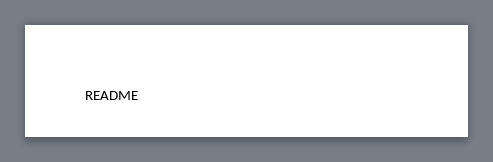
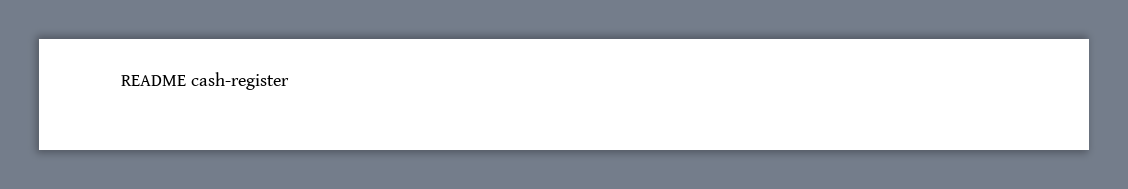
(138, 95) none -> [190,72,289,90] cash-register

